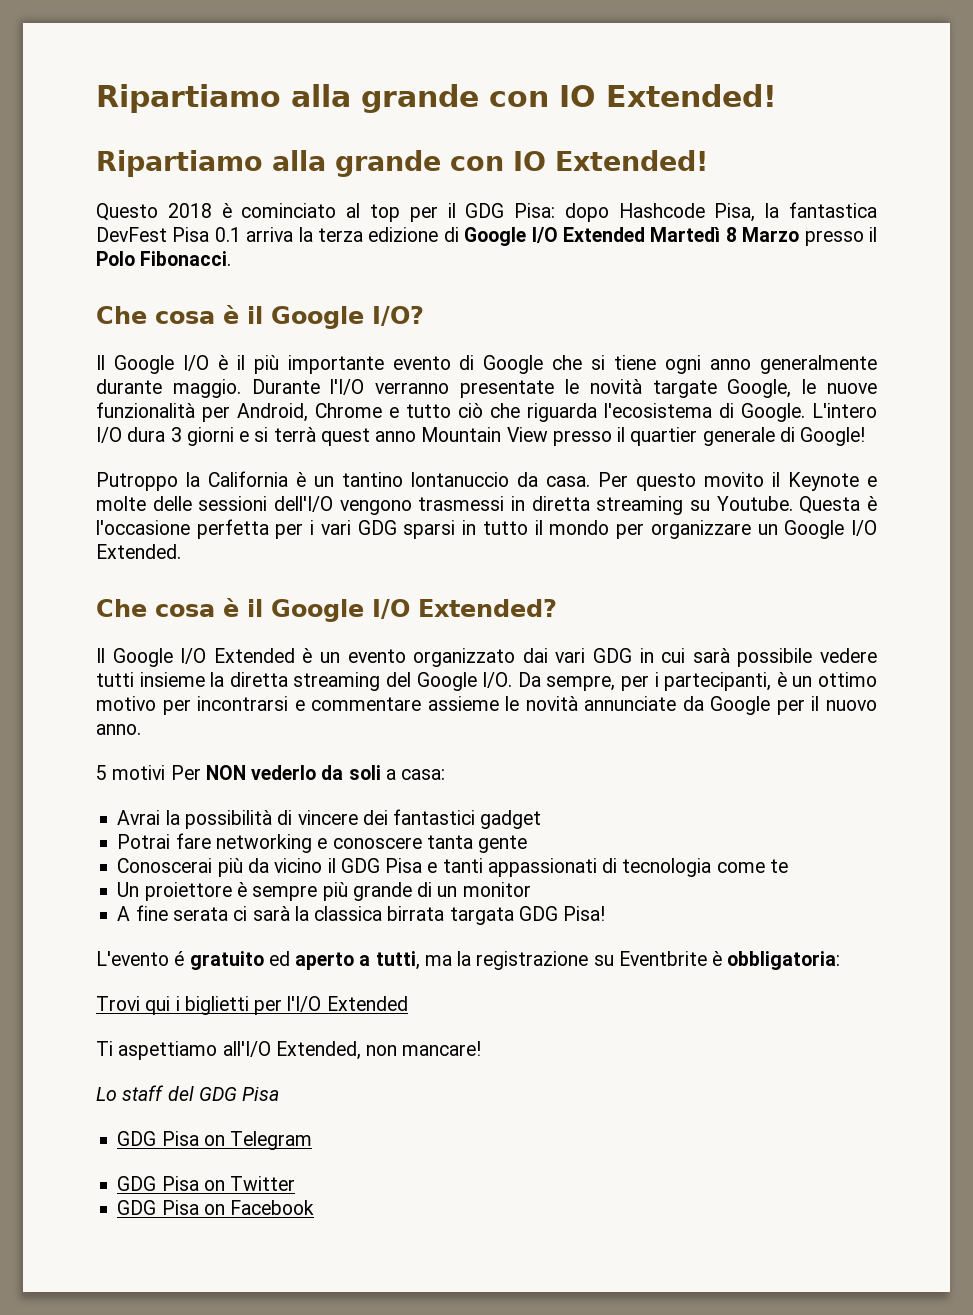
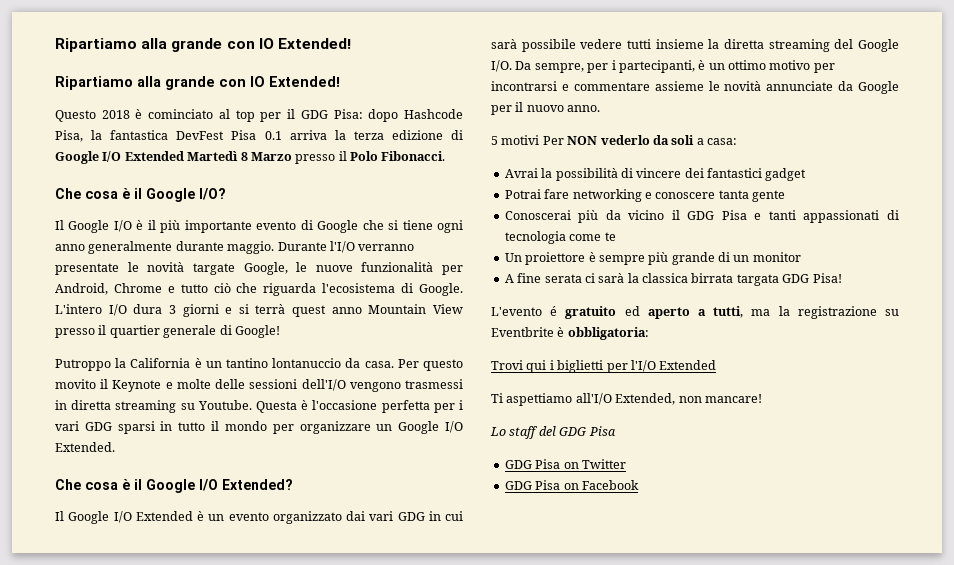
[117,1131,313,1150] // GDG Pisa on Telegram -> (616, 431) none

